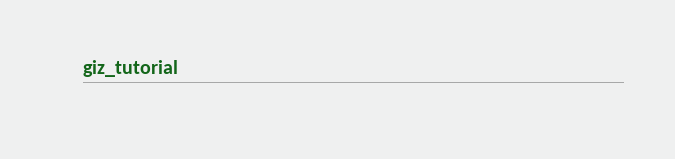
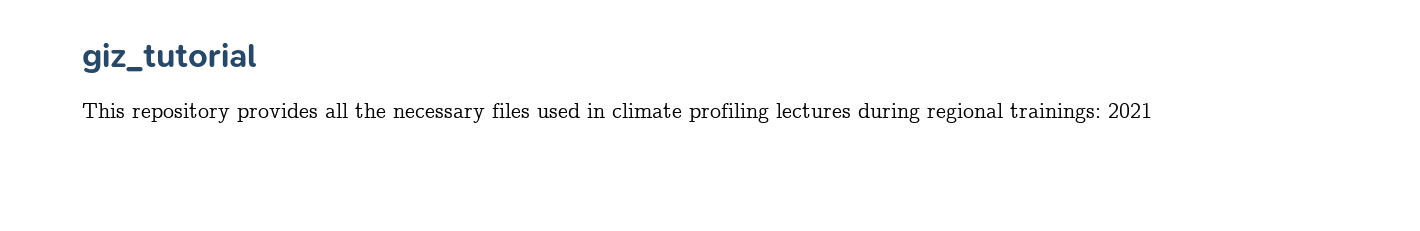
(178, 68) none -> [82,103,1152,123] // This repository provides all the necessary files used in climate profiling lectures during regional trainings: 2021

